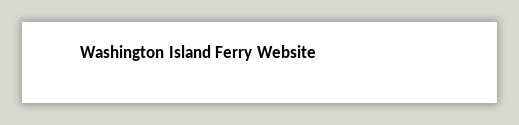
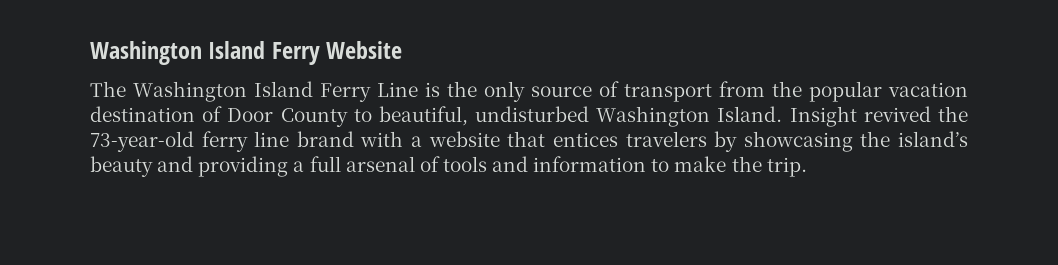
(316, 51) none -> [90,81,968,102] [90,106,969,127] [90,131,968,152] [90,156,807,177] // The Washington Island Ferry Line is the only source of transport from the popular vacation destination of Door County to beautiful, undisturbed Washington Island. Insight revived the 73-year-old ferry line brand with a website that entices travelers by showcasing the island’s beauty and providing a full arsenal of tools and information to make the trip.

